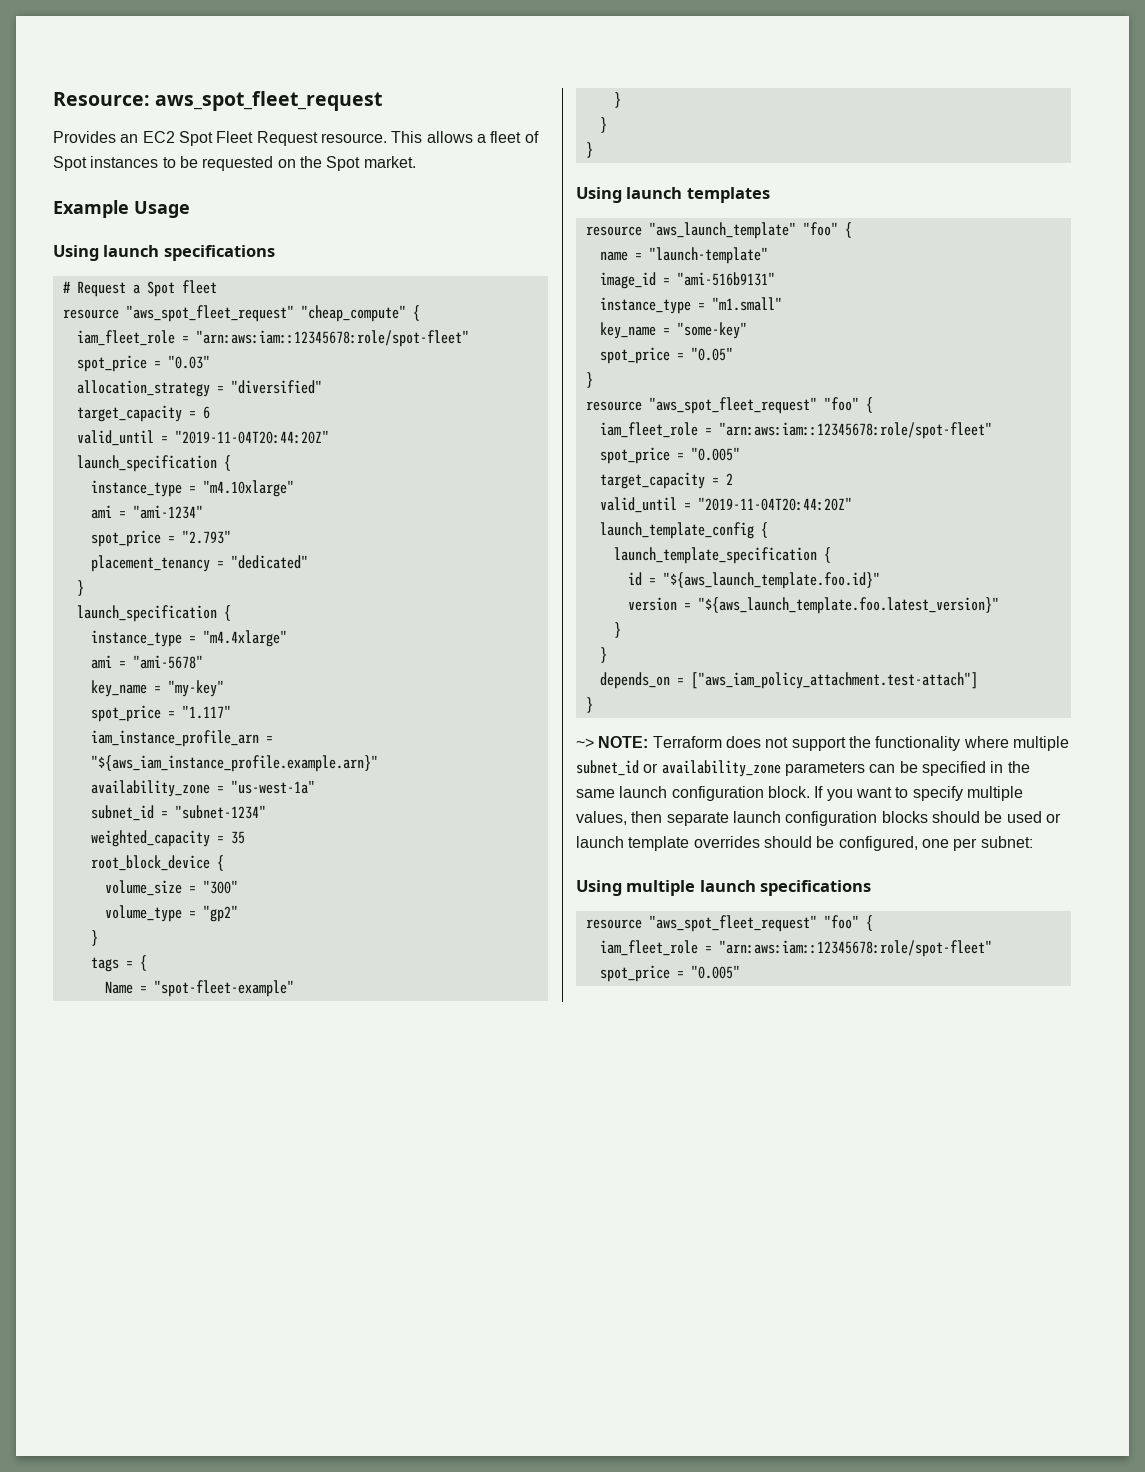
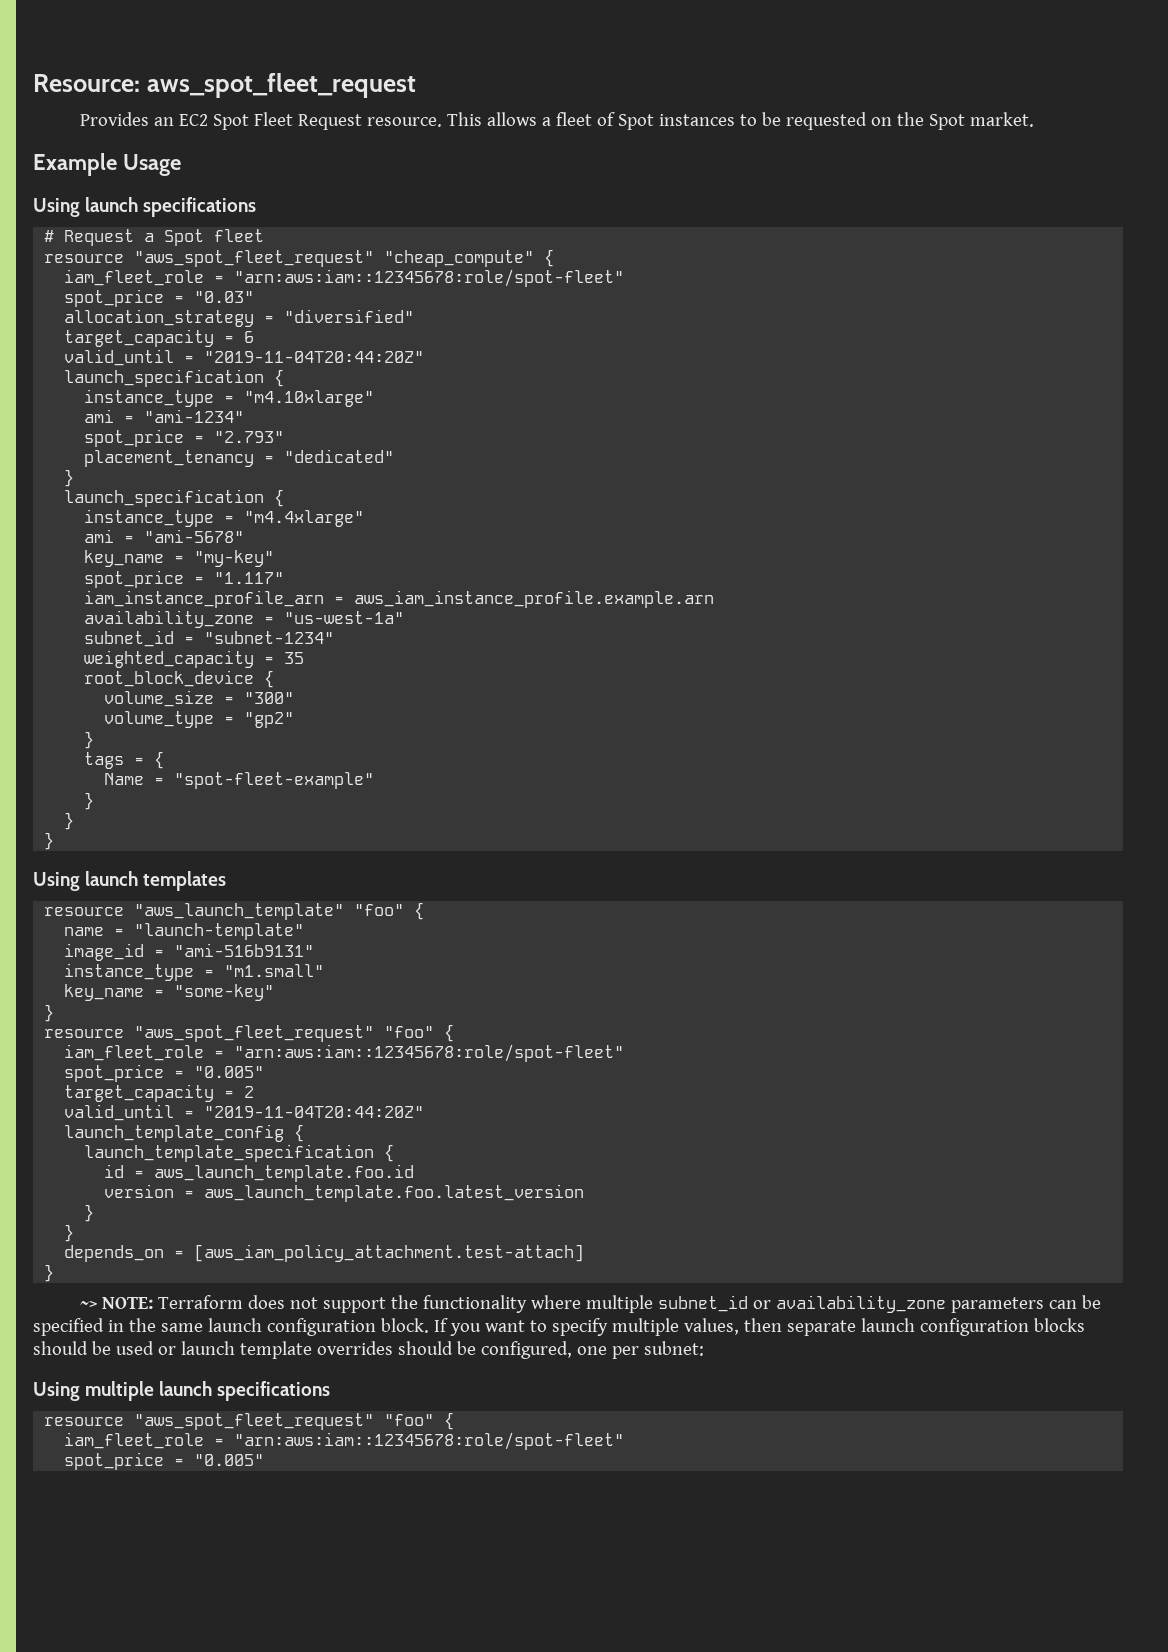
[90,755,378,772] "${aws_iam_instance_profile.example.arn}" -> [354,590,715,608] aws_iam_instance_profile.example.arn
[599,347,733,364] // spot_price = "0.05" -> (275, 992) none
[662,572,880,589] "${aws_launch_template.foo.id}" -> [154,1164,415,1182] aws_launch_template.foo.id
[697,597,999,614] "${aws_launch_template.foo.latest_version}" -> [204,1184,585,1202] aws_launch_template.foo.latest_version
[690,672,978,689] ["aws_iam_policy_attachment.test-attach"] -> [194,1244,585,1262] [aws_iam_policy_attachment.test-attach]

